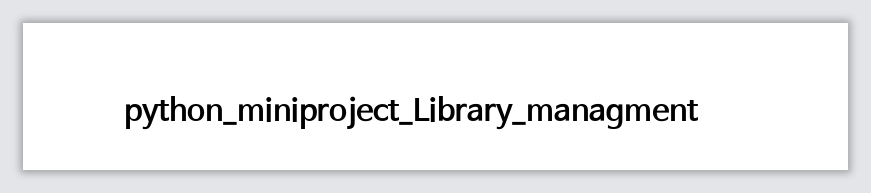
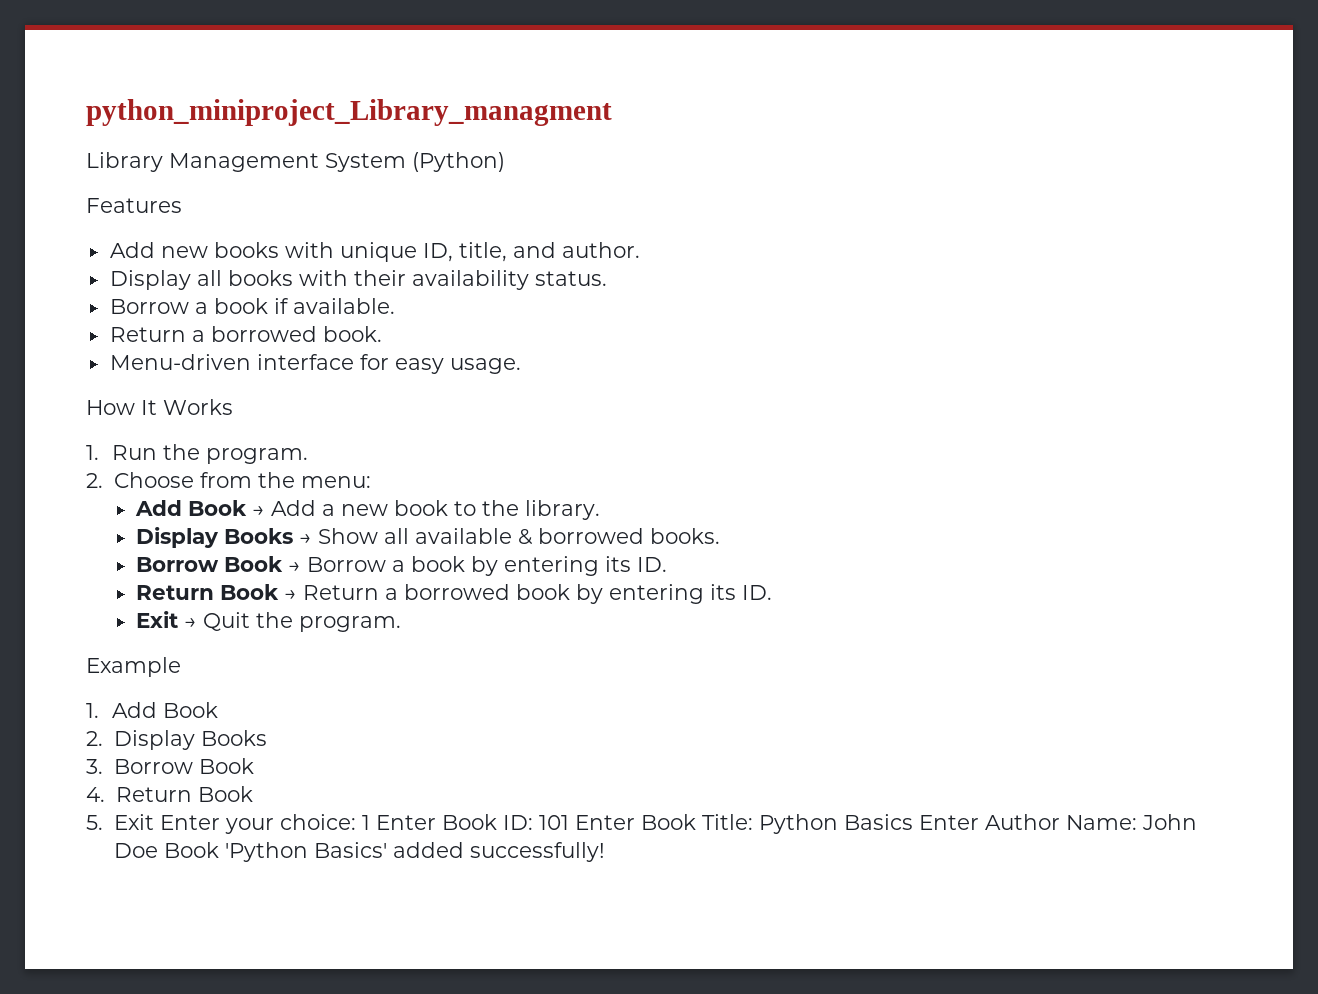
(698, 113) none -> [86,152,505,172] [86,198,182,213] [109,242,640,262] [109,270,607,290] [109,298,395,314] [109,326,382,342] [109,354,521,374] [86,399,233,415] [86,444,309,464] [86,472,371,488] [134,500,600,520] [135,527,720,548] [135,556,667,576] [135,584,772,604] [135,611,401,632] [86,657,181,677] [86,702,219,718] [86,730,267,750] [86,758,254,774] [86,786,253,802] [86,814,1197,834] [113,842,605,862] // Library Management System (Python) // Features // Add new books with unique ID, title, and author. // Display all books with their availability status. // Borrow a book if available. // Return a borrowed book. // Menu-driven interface for easy usage. // How It Works // 1. Run the program. // 2. Choose from the menu: // Add Book → Add a new book to the library. // Display Books → Show all available & borrowed books. // Borrow Book → Borrow a book by entering its ID. // Return Book → Return a borrowed book by entering its ID. // Exit → Quit the program. // Example // 1. Add Book // 2. Display Books // 3. Borrow Book // 4. Return Book // 5. Exit Enter your choice: 1 Enter Book ID: 101 Enter Book Title: Python Basics Enter Author Name: John Doe Book 'Python Basics' added successfully!

